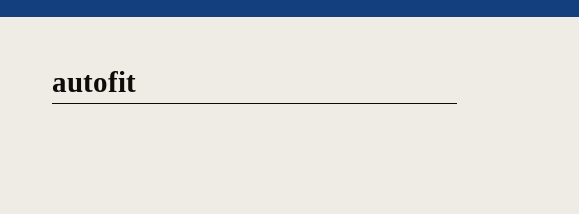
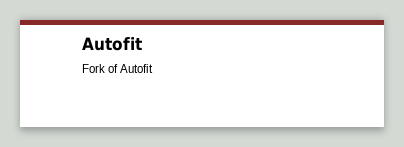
[52,71,136,92] autofit -> [82,37,142,51] [82,64,154,73] Autofit // Fork of Autofit

